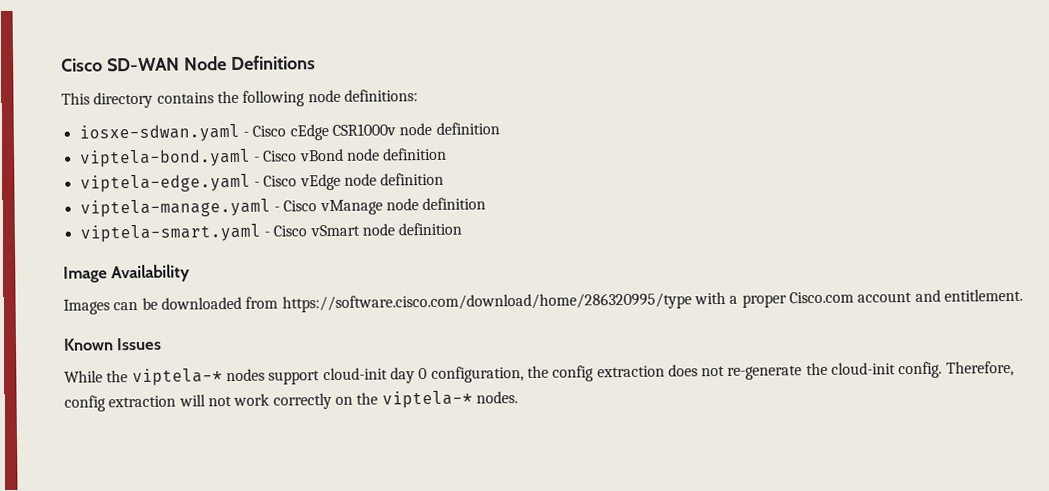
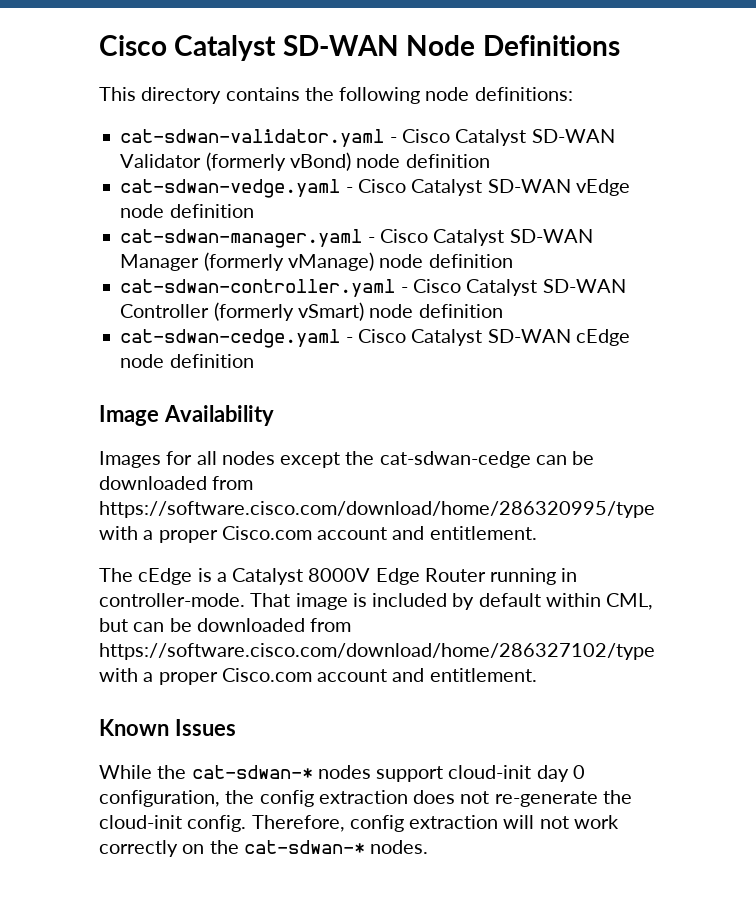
[61,58,103,72] Cisco -> [99,35,277,61] Cisco Catalyst
[78,122,500,143] [78,147,448,168] [79,173,298,193] iosxe-sdwan.yaml - Cisco cEdge CSR1000v node definition // viptela-bond.yaml - Cisco vBond node definition // viptela-edge.yaml - Cisco -> [120,129,615,147] [120,152,490,171] [120,179,571,198] cat-sdwan-validator.yaml - Cisco Catalyst SD-WAN Validator (formerly vBond) node definition // cat-sdwan-vedge.yaml - Cisco Catalyst SD-WAN
[79,197,487,218] [79,223,360,243] viptela-manage.yaml - Cisco vManage node definition // viptela-smart.yaml - Cisco vSmart -> [120,229,593,248] [120,252,513,271] [120,279,626,297] [120,302,503,321] [120,329,630,348] cat-sdwan-manager.yaml - Cisco Catalyst SD-WAN Manager (formerly vManage) node definition // cat-sdwan-controller.yaml - Cisco Catalyst SD-WAN Controller (formerly vSmart) node definition // cat-sdwan-cedge.yaml - Cisco Catalyst SD-WAN cEdge
(110, 307) none -> [166,451,531,468] for all nodes except the cat-sdwan-cedge
(1023, 295) none -> [99,568,578,585] [99,593,654,610] [99,618,352,632] [99,643,655,660] [99,668,537,685] // The cEdge is a Catalyst 8000V Edge Router running in controller-mode. That image is included by default within CML, but can be downloaded from https://software.cisco.com/download/home/286327102/type with a proper Cisco.com account and entitlement.
[131,368,223,387] viptela-* -> [191,765,313,779] cat-sdwan-*
[381,390,473,409] viptela-* -> [243,840,365,854] cat-sdwan-*

